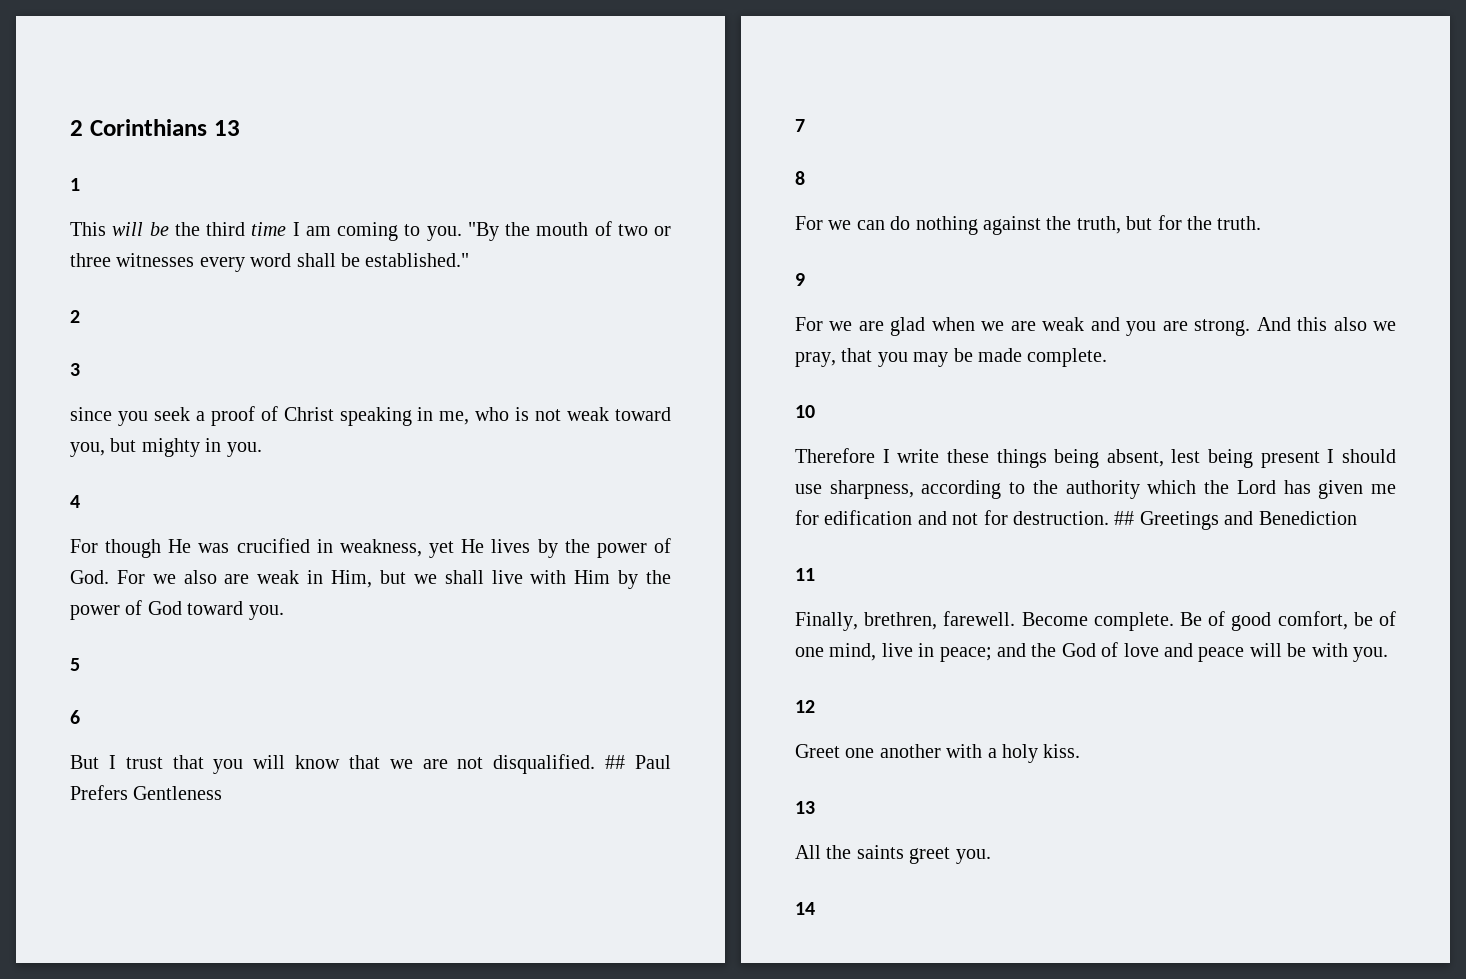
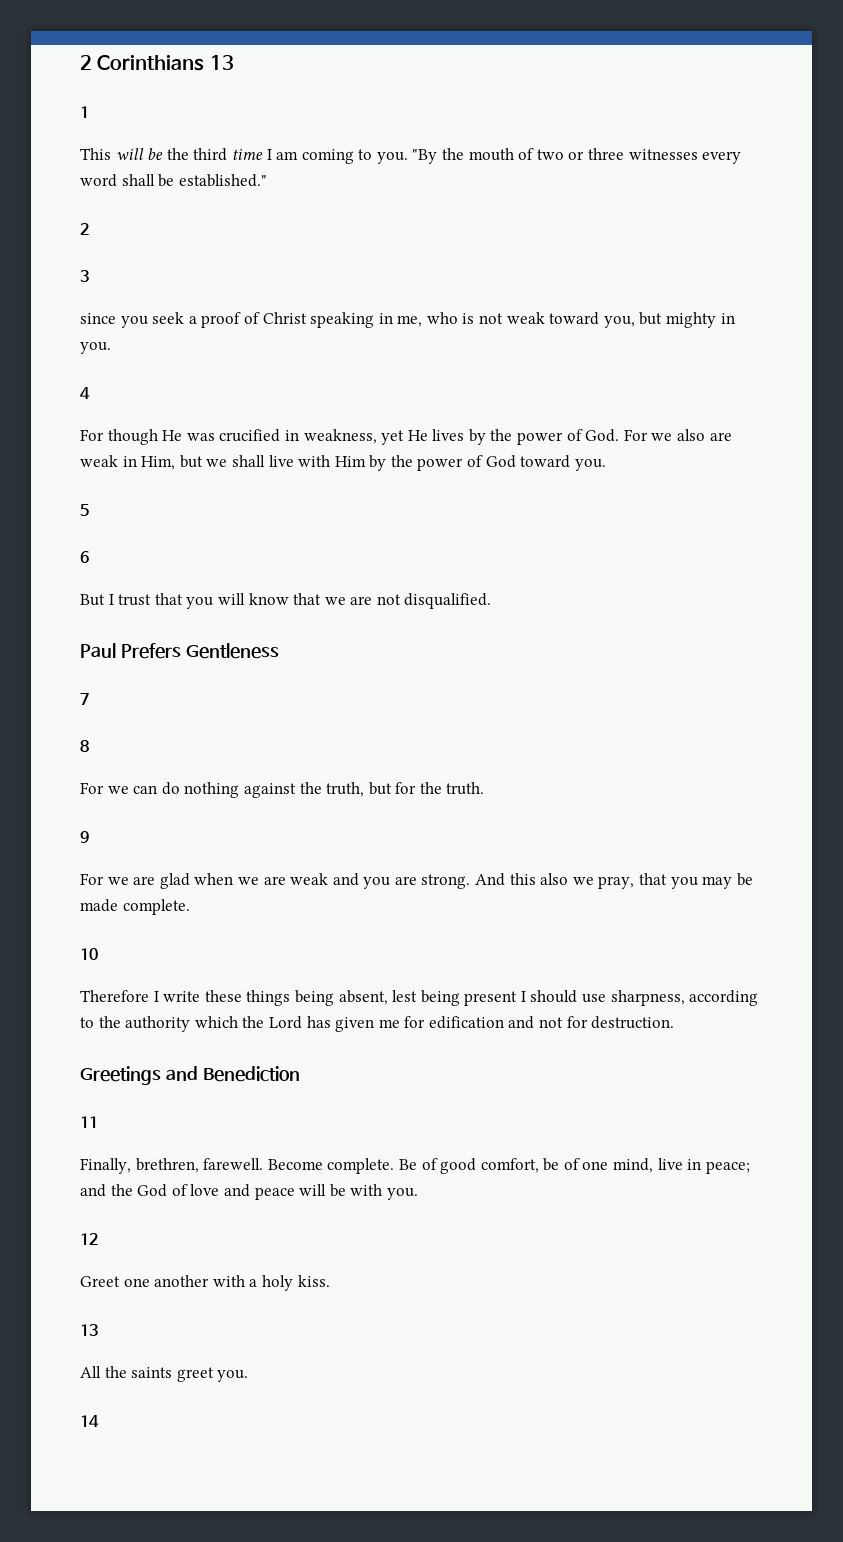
[605,755,626,769] ## -> (492, 601) //
[1114,511,1135,525] ## -> (675, 1022) //

